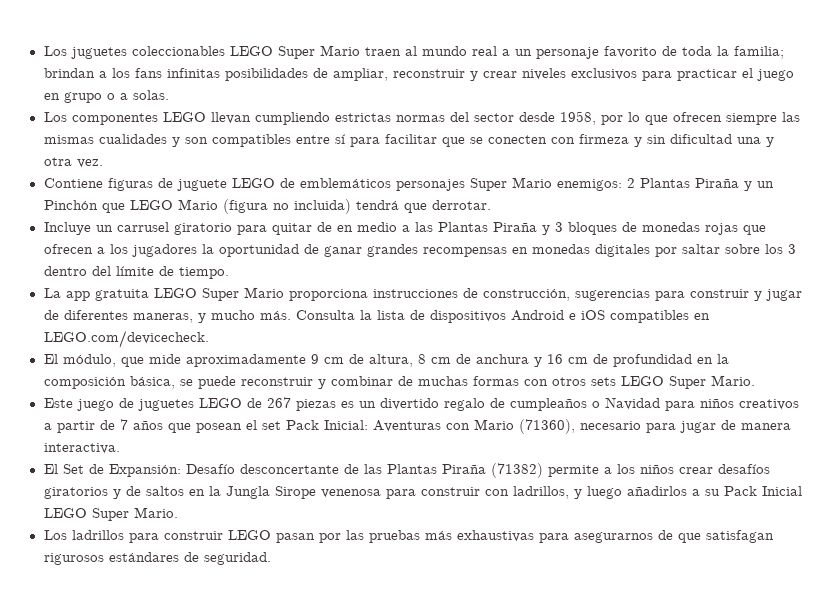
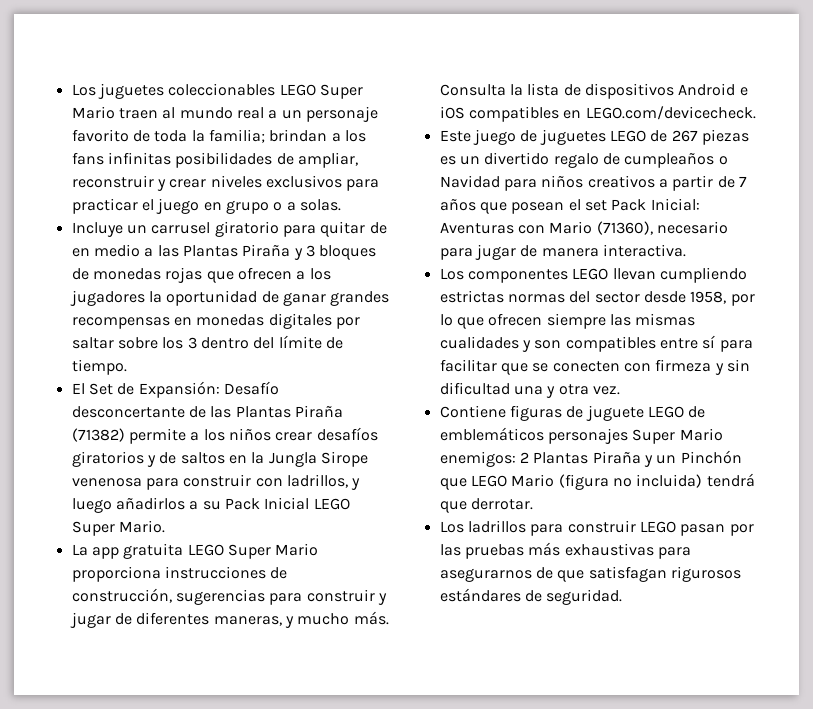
(169, 95) none -> [71,221,387,237] [71,244,377,260] [71,267,331,283] [69,290,390,306] [71,313,360,329] [71,335,343,349] [71,359,127,375] [71,381,279,398] [71,405,343,418] [71,427,378,444] [71,451,368,467] [71,474,361,490] [71,497,350,513] [71,520,165,536] [71,543,319,559] [71,566,288,582] [71,588,387,605] [69,611,389,628] [439,83,748,99] [439,106,756,122] [439,129,749,145] [439,152,728,168] [439,175,747,191] [439,198,700,214] [439,221,728,235] [439,244,686,260] // Incluye un carrusel giratorio para quitar de en medio a las Plantas Piraña y 3 bloques de monedas rojas que ofrecen a los jugadores la oportunidad de ganar grandes recompensas en monedas digitales por saltar sobre los 3 dentro del límite de tiempo. // El Set de Expansión: Desafío desconcertante de las Plantas Piraña (71382) permite a los niños crear desafíos giratorios y de saltos en la Jungla Sirope venenosa para construir con ladrillos, y luego añadirlos a su Pack Inicial LEGO Super Mario. // La app gratuita LEGO Super Mario proporciona instrucciones de construcción, sugerencias para construir y jugar de diferentes maneras, y mucho más. Consulta la lista de dispositivos Android e iOS compatibles en LEGO.com/devicecheck. // Este juego de juguetes LEGO de 267 piezas es un divertido regalo de cumpleaños o Navidad para niños creativos a partir de 7 años que posean el set Pack Inicial: Aventuras con Mario (71360), necesario para jugar de manera interactiva.
[43,222,766,235] [43,244,796,257] [43,266,229,279] [43,287,802,301] [43,310,710,323] [43,330,209,348] [43,354,729,367] [43,375,755,389] [43,397,799,411] [43,419,791,434] [43,443,120,454] [43,463,770,478] [43,486,802,499] [43,507,178,521] // Incluye un carrusel giratorio para quitar de en medio a las Plantas Piraña y 3 bloques de monedas rojas que ofrecen a los jugadores la oportunidad de ganar grandes recompensas en monedas digitales por saltar sobre los 3 dentro del límite de tiempo. // La app gratuita LEGO Super Mario proporciona instrucciones de construcción, sugerencias para construir y jugar de diferentes maneras, y mucho más. Consulta la lista de dispositivos Android e iOS compatibles en LEGO.com/devicecheck. // El módulo, que mide aproximadamente 9 cm de altura, 8 cm de anchura y 16 cm de profundidad en la composición básica, se puede reconstruir y combinar de muchas formas con otros sets LEGO Super Mario. // Este juego de juguetes LEGO de 267 piezas es un divertido regalo de cumpleaños o Navidad para niños creativos a partir de 7 años que posean el set Pack Inicial: Aventuras con Mario (71360), necesario para jugar de manera interactiva. // El Set de Expansión: Desafío desconcertante de las Plantas Piraña (71382) permite a los niños crear desafíos giratorios y de saltos en la Jungla Sirope venenosa para construir con ladrillos, y luego añadirlos a su Pack Inicial LEGO Super Mario. -> (533, 504) none

